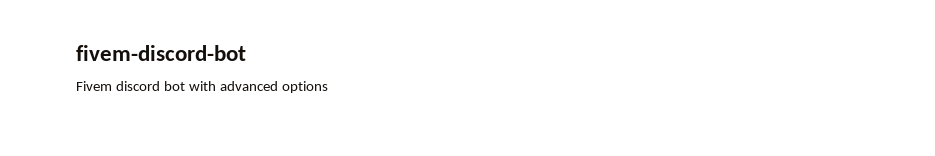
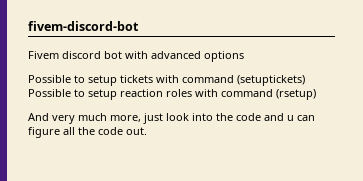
(328, 87) none -> [28,75,305,86] [28,89,316,100] [28,113,315,124] [28,127,147,138] // Possible to setup tickets with command (setuptickets) Possible to setup reaction roles with command (rsetup) // And very much more, just look into the code and u can figure all the code out.

